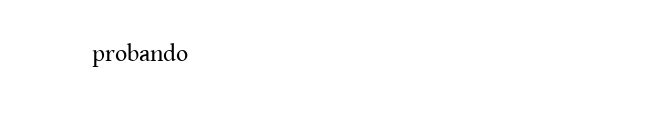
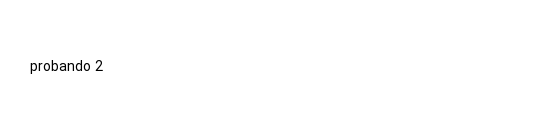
(188, 55) none -> [94,60,103,71] 2

